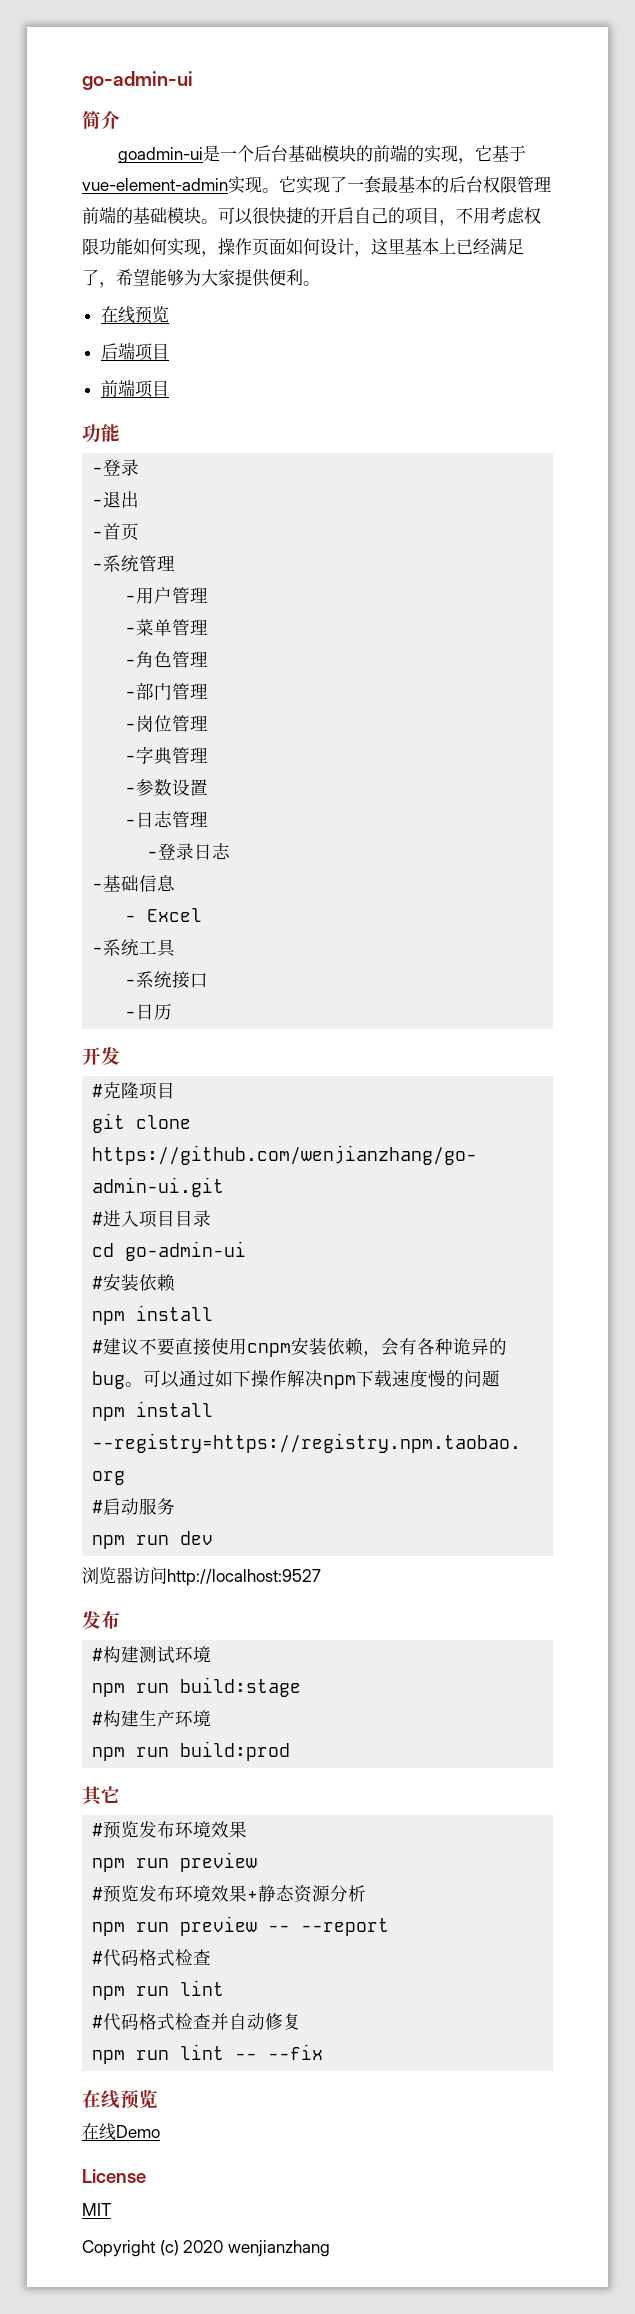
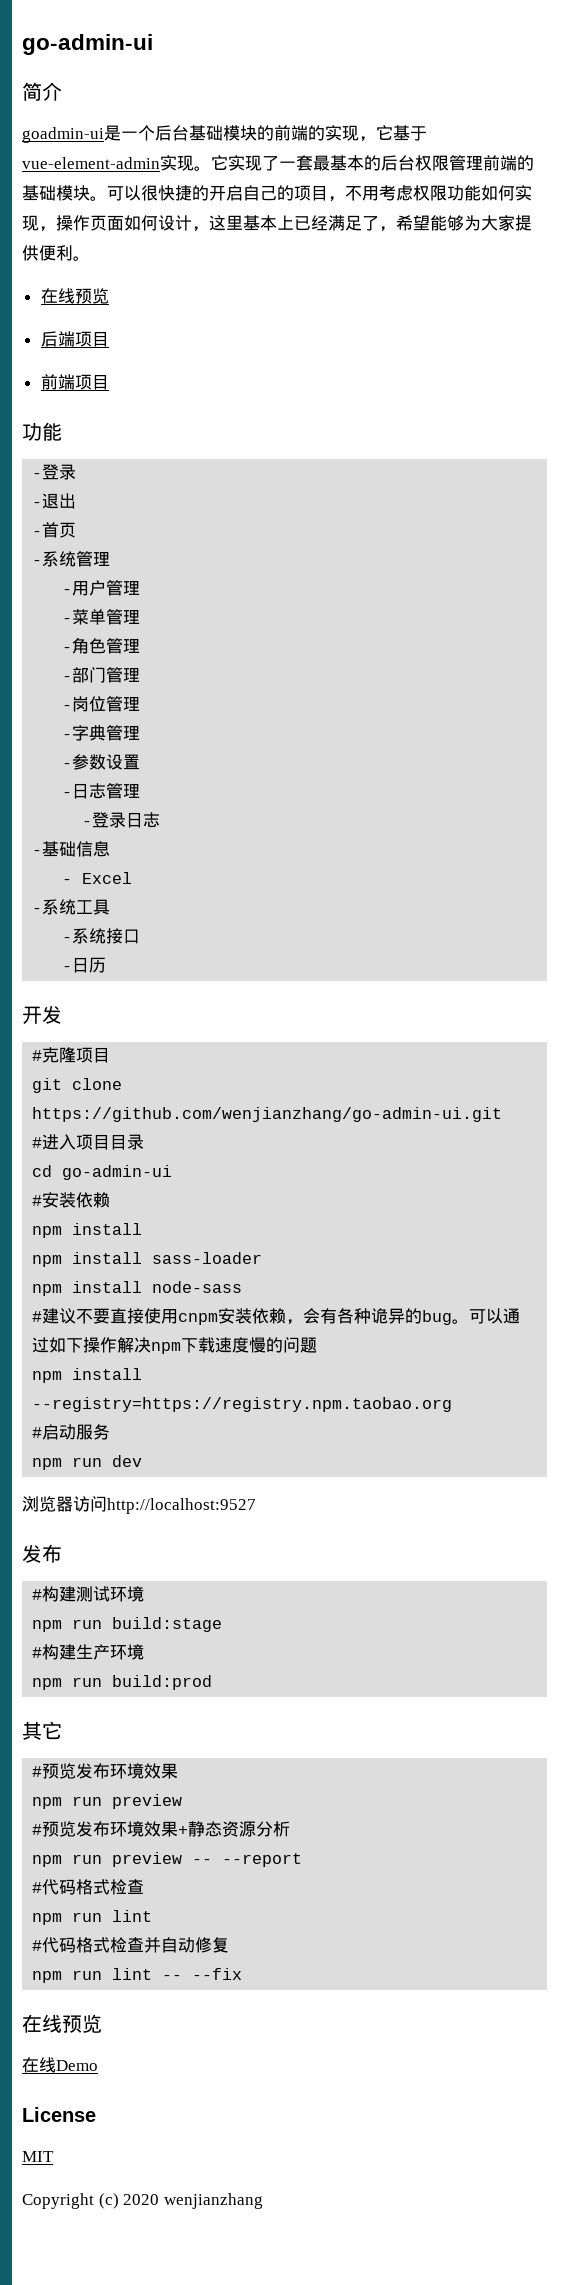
(214, 1313) none -> [32,1252,263,1267] [32,1281,243,1296] // npm install sass-loader // npm install node-sass

